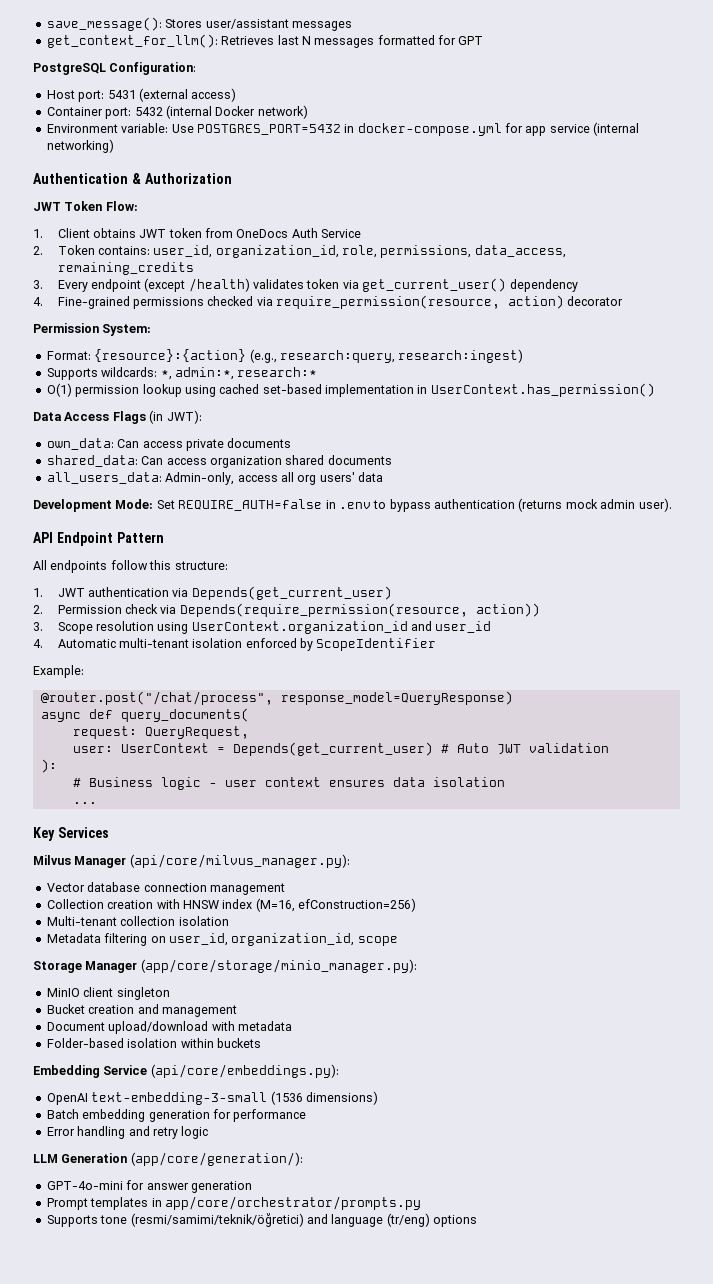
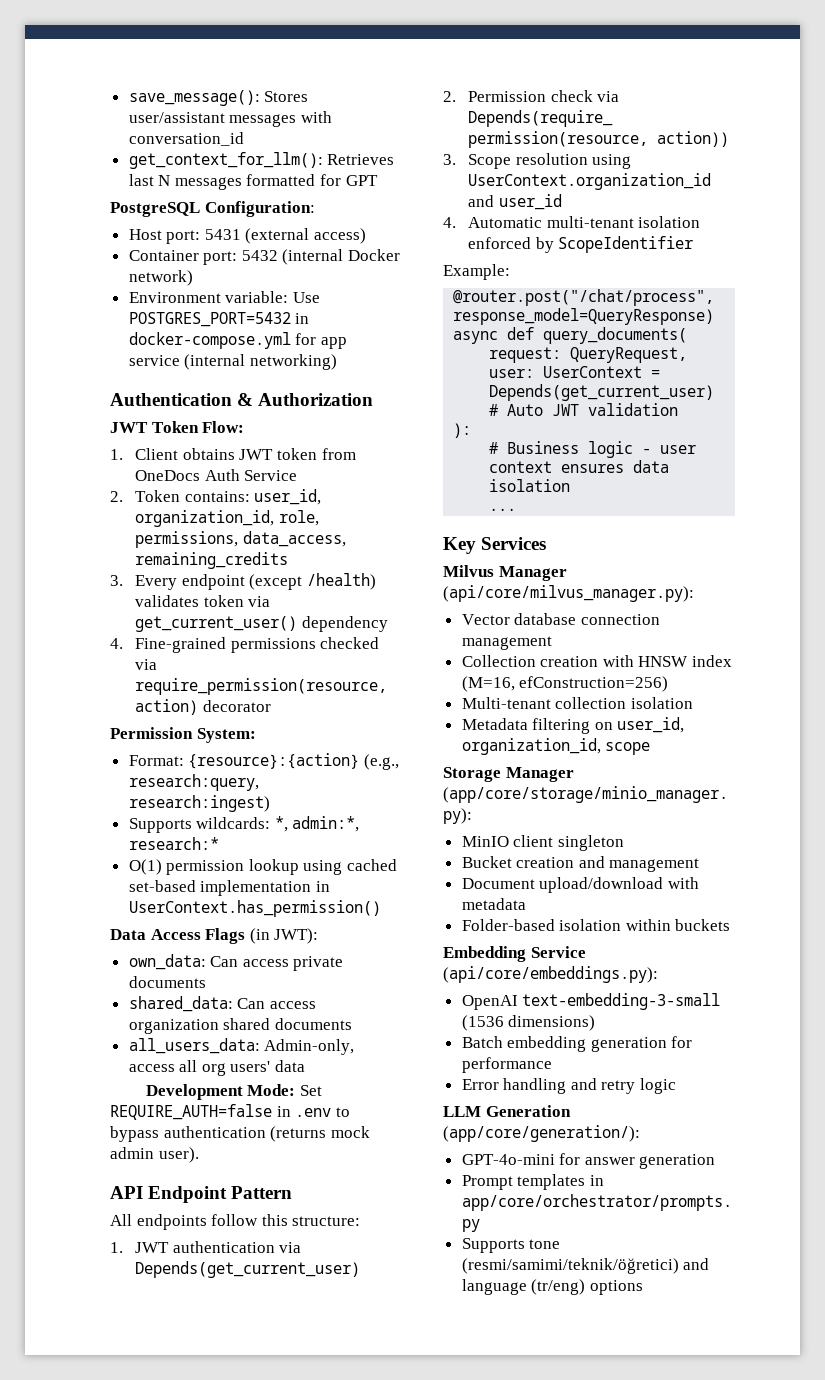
(352, 26) none -> [300,111,332,123] [128,132,244,146] with conversation_id

